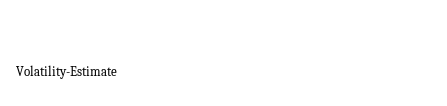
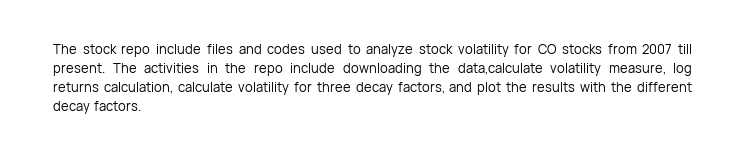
[16,65,117,79] Volatility-Estimate -> [53,44,692,57] [53,63,692,76] [53,82,693,95] [53,101,141,114] The stock repo include files and codes used to analyze stock volatility for CO stocks from 2007 till present. The activities in the repo include downloading the data,calculate volatility measure, log returns calculation, calculate volatility for three decay factors, and plot the results with the different decay factors.

